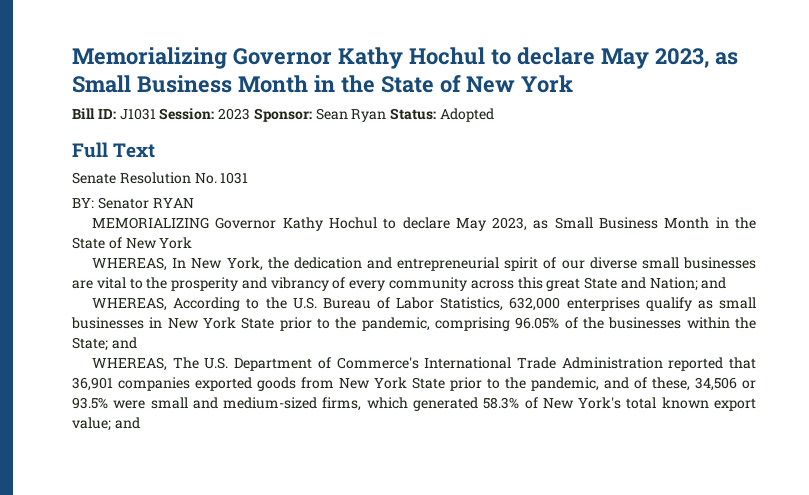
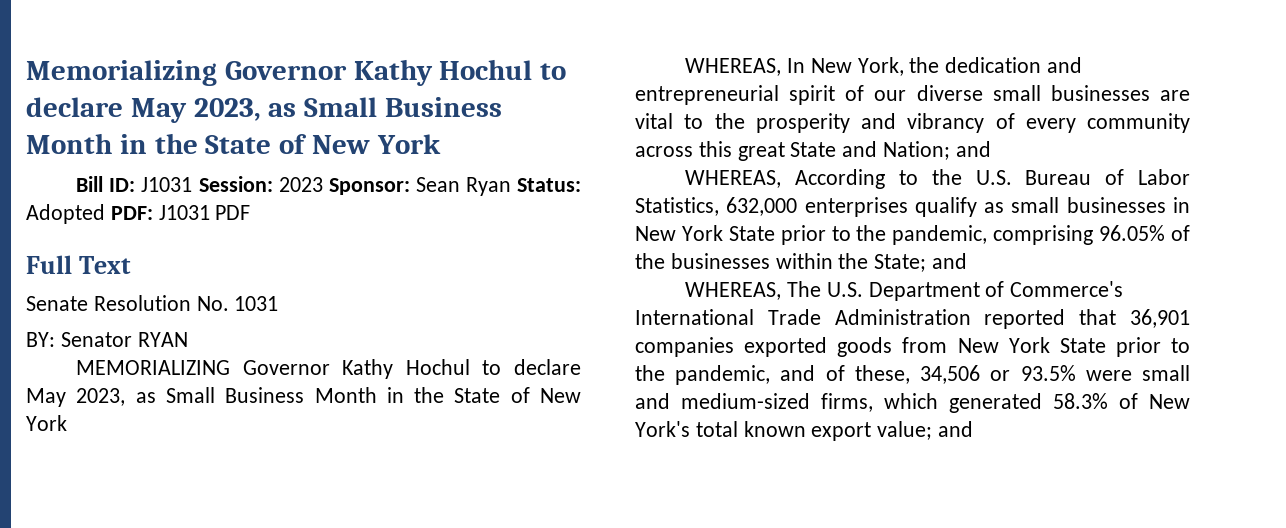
(495, 115) none -> [110,205,251,220] PDF: J1031 PDF

